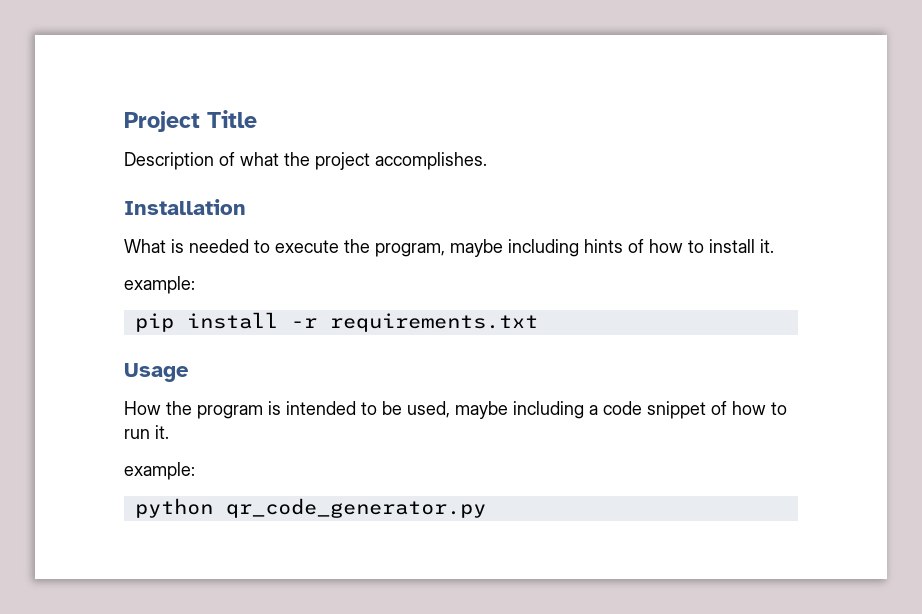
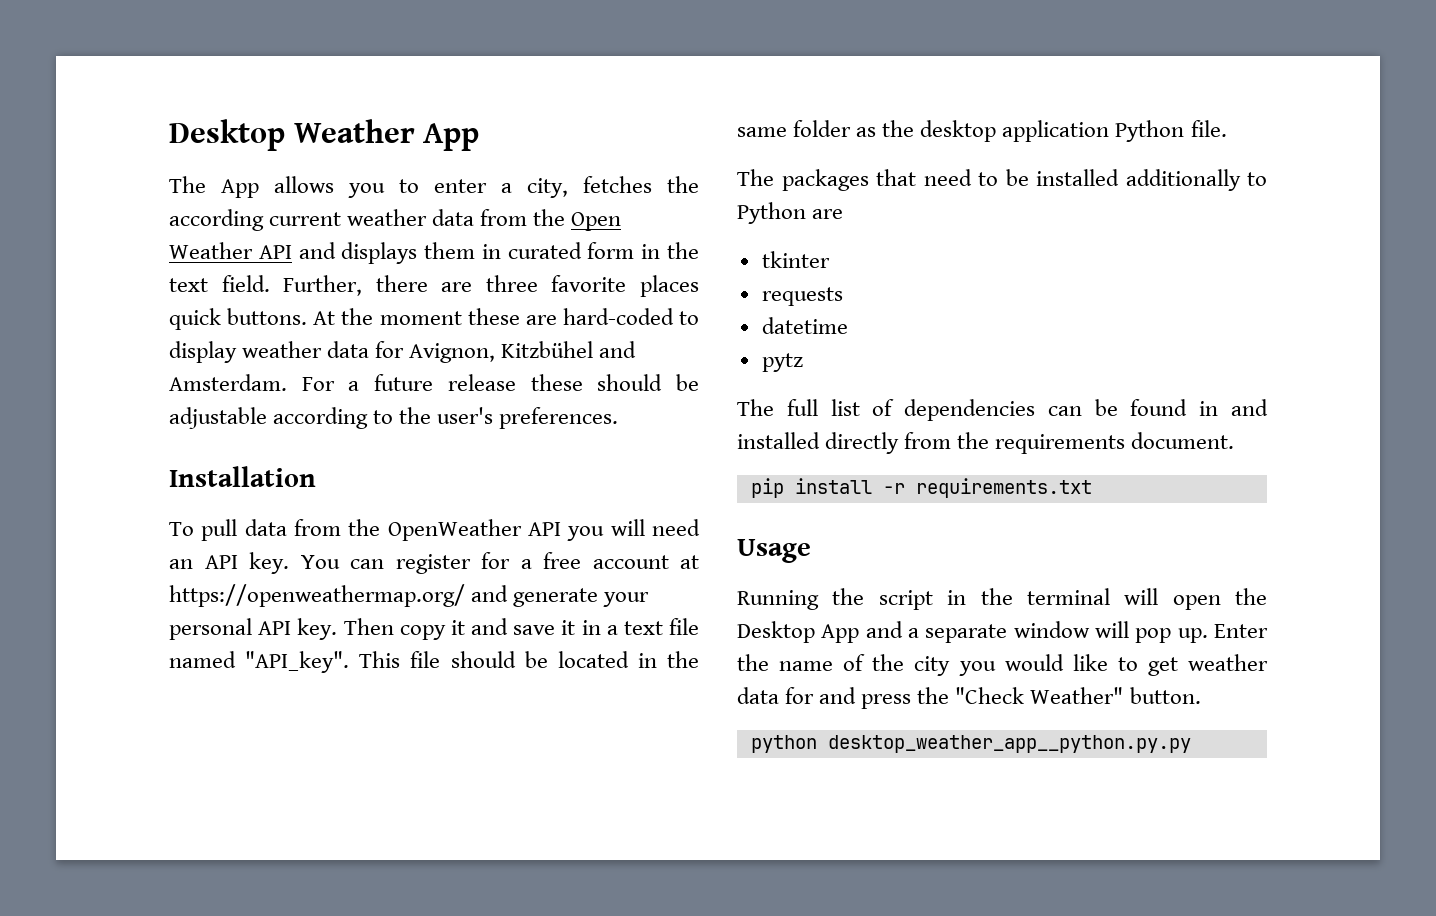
[124,110,257,132] [124,152,487,170] [124,199,246,215] [124,239,774,257] [124,276,195,294] Project Title // Description of what the project accomplishes. // Installation // What is needed to execute the program, maybe including hints of how to install it. // example: -> [169,119,480,151] [169,176,699,198] [169,209,622,231] [169,242,699,264] [169,275,699,297] [169,308,699,330] [169,341,637,363] [169,374,699,391] [169,407,619,429] [169,466,316,487] [169,519,700,541] [169,552,699,574] [169,584,650,607] [169,618,700,640] [169,651,699,673] [737,120,1227,142] [737,169,1267,191] [737,202,844,224] [761,251,830,268] [761,287,843,306] [761,317,848,334] [761,353,803,372] [737,399,1268,421] [737,432,1235,454] Desktop Weather App // The App allows you to enter a city, fetches the according current weather data from the Open Weather API and displays them in curated form in the text field. Further, there are three favorite places quick buttons. At the moment these are hard-coded to display weather data for Avignon, Kitzbühel and Amsterdam. For a future release these should be adjustable according to the user's preferences. // Installation // To pull data from the OpenWeather API you will need an API key. You can register for a free account at https://openweathermap.org/ and generate your personal API key. Then copy it and save it in a text file named "API_key". This file should be located in the same folder as the desktop application Python file. // The packages that need to be installed additionally to Python are // tkinter // requests // datetime // pytz // The full list of dependencies can be found in and installed directly from the requirements document.
[124,401,787,419] [124,425,169,439] [124,462,195,480] How the program is intended to be used, maybe including a code snippet of how to run it. // example: -> [737,588,1267,610] [737,621,1268,643] [737,654,1268,676] [737,687,1201,709] Running the script in the terminal will open the Desktop App and a separate window will pop up. Enter the name of the city you would like to get weather data for and press the "Check Weather" button.
[225,498,486,518] qr_code_generator.py -> [827,735,1191,753] desktop_weather_app__python.py.py

